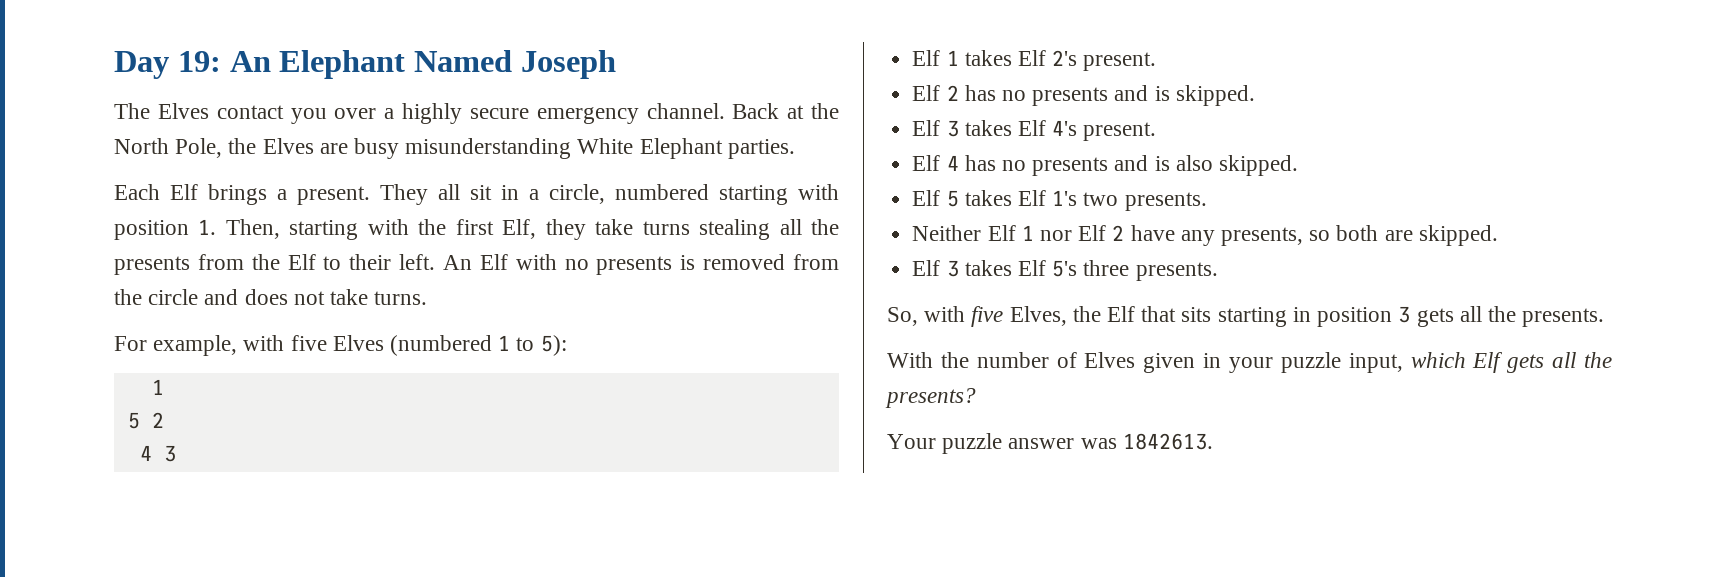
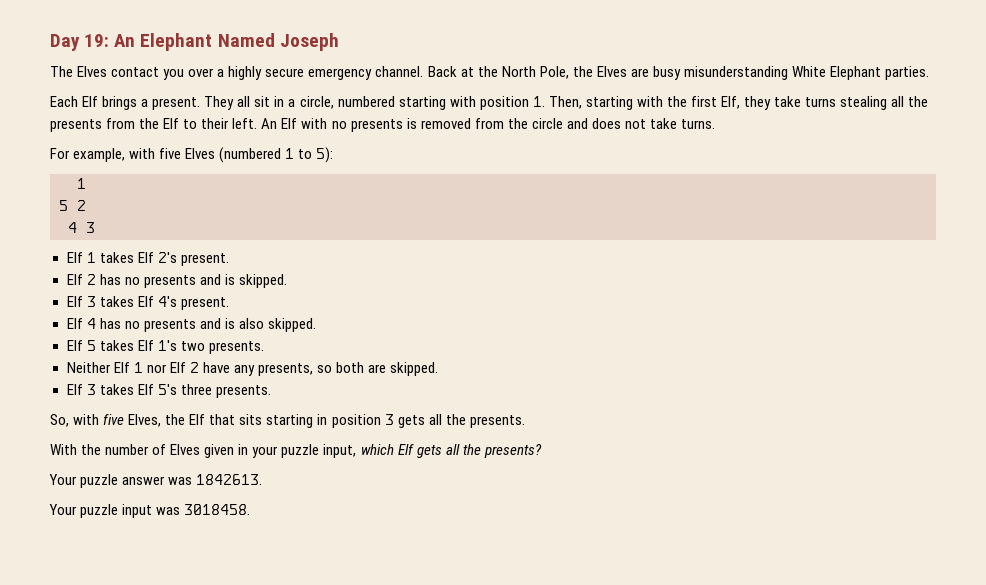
(1213, 441) none -> [49,504,251,518] // Your puzzle input was 3018458.

